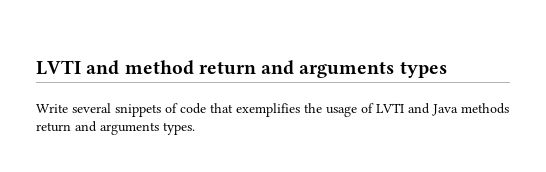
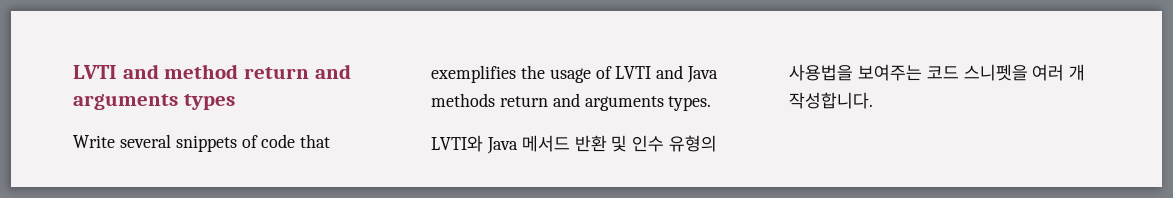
(195, 128) none -> [431,135,718,154] [789,64,1086,81] [789,92,873,109] // LVTI와 Java 메서드 반환 및 인수 유형의 사용법을 보여주는 코드 스니펫을 여러 개 작성합니다.

